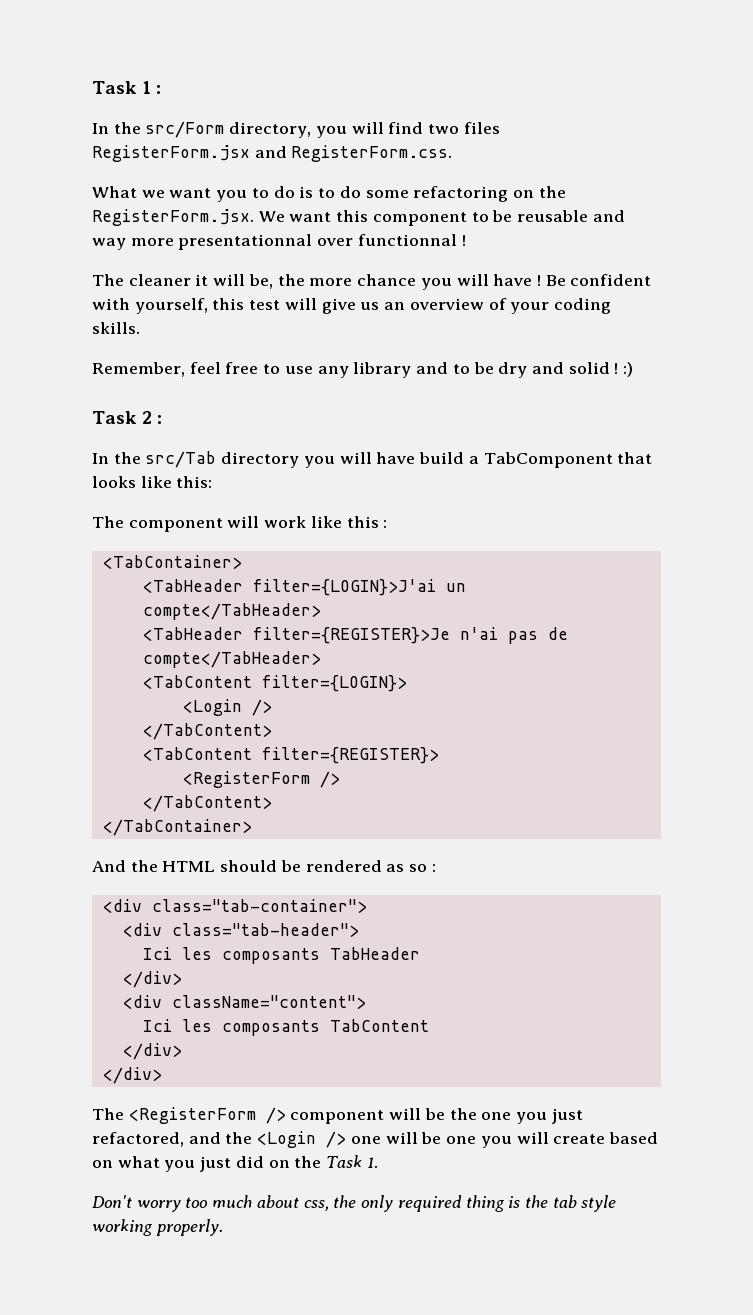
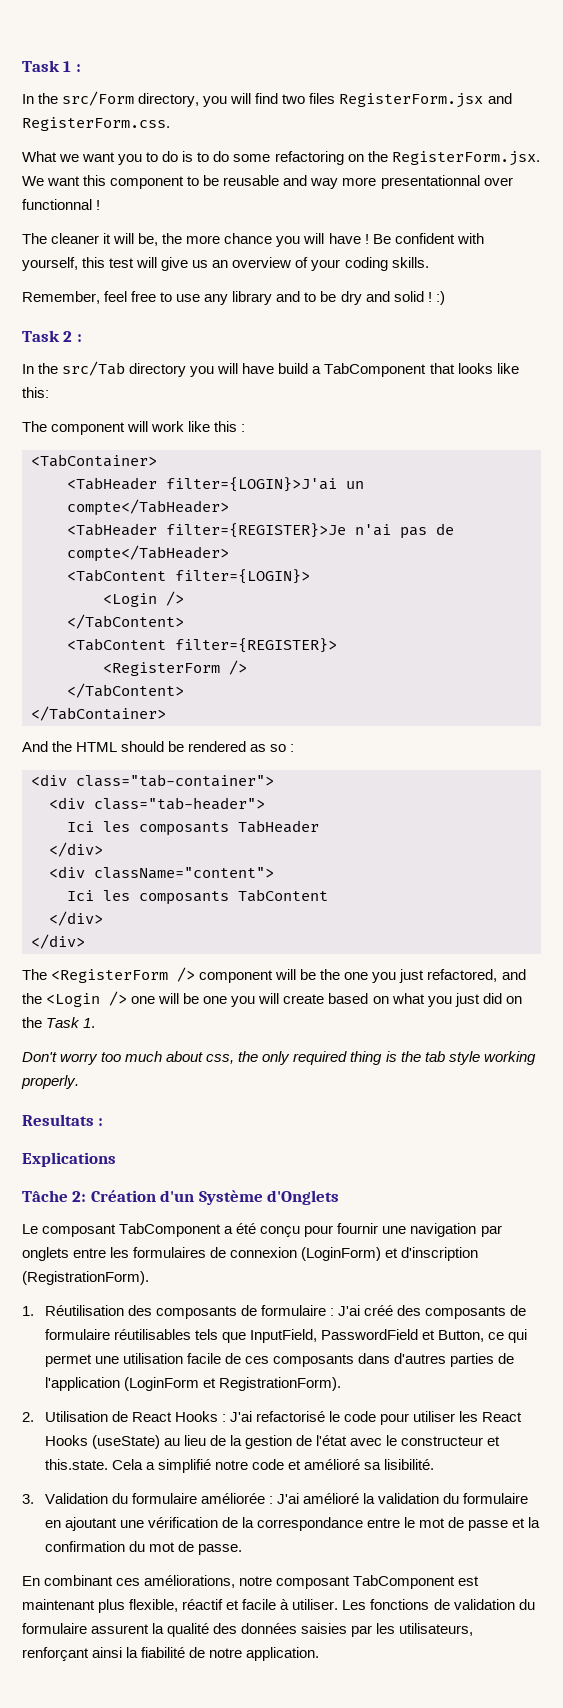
(223, 1227) none -> [22,1114,104,1126] [22,1152,116,1167] [22,1190,340,1205] [22,1223,502,1237] [22,1247,479,1261] [22,1271,149,1285] [22,1305,527,1319] [44,1329,528,1343] [44,1353,515,1367] [44,1377,341,1391] [22,1411,523,1425] [44,1435,501,1449] [44,1459,435,1473] [22,1493,529,1504] [44,1517,541,1531] [44,1541,242,1555] [22,1575,480,1589] [22,1599,535,1613] [22,1623,474,1637] [22,1647,320,1661] // Resultats : // Explications // Tâche 2: Création d'un Système d'Onglets // Le composant TabComponent a été conçu pour fournir une navigation par onglets entre les formulaires de connexion (LoginForm) et d'inscription (RegistrationForm). // 1. Réutilisation des composants de formulaire : J'ai créé des composants de formulaire réutilisables tels que InputField, PasswordField et Button, ce qui permet une utilisation facile de ces composants dans d'autres parties de l'application (LoginForm et RegistrationForm). // 2. Utilisation de React Hooks : J'ai refactorisé le code pour utiliser les React Hooks (useState) au lieu de la gestion de l'état avec le constructeur et this.state. Cela a simplifié notre code et amélioré sa lisibilité. // 3. Validation du formulaire améliorée : J'ai amélioré la validation du formulaire en ajoutant une vérification de la correspondance entre le mot de passe et la confirmation du mot de passe. // En combinant ces améliorations, notre composant TabComponent est maintenant plus flexible, réactif et facile à utiliser. Les fonctions de validation du formulaire assurent la qualité des données saisies par les utilisateurs, renforçant ainsi la fiabilité de notre application.

